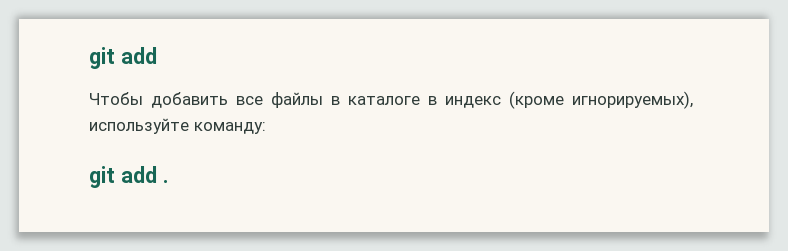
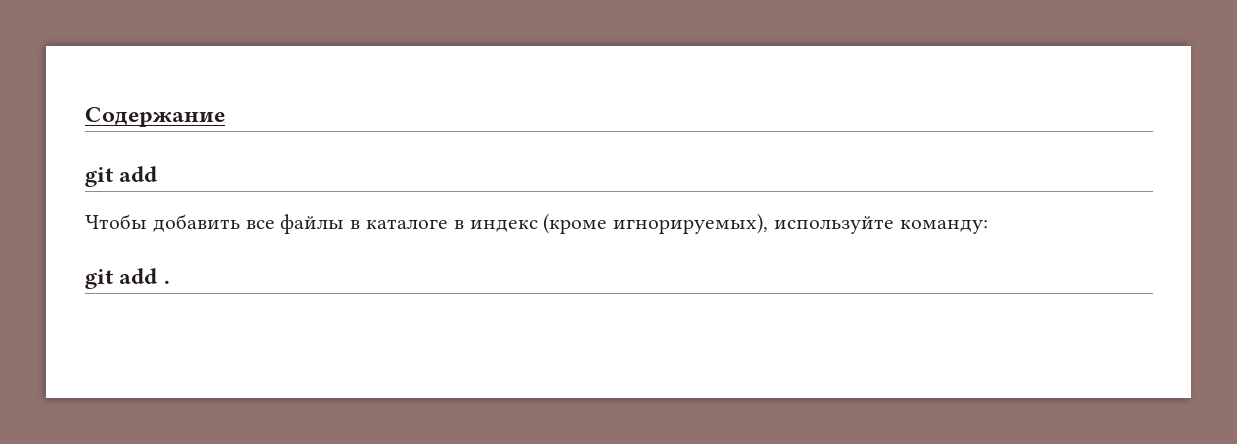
(89, 58) none -> [85,107,225,127] Содержание //

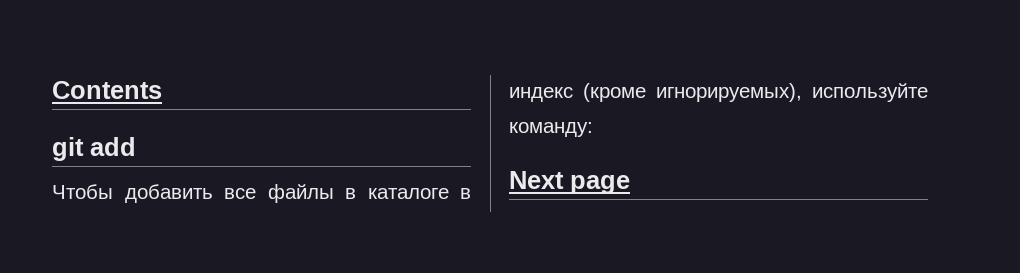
[85,107,225,127] Содержание -> [52,81,162,99] Contents
[85,268,170,289] git add . -> [509,171,630,194] Next page

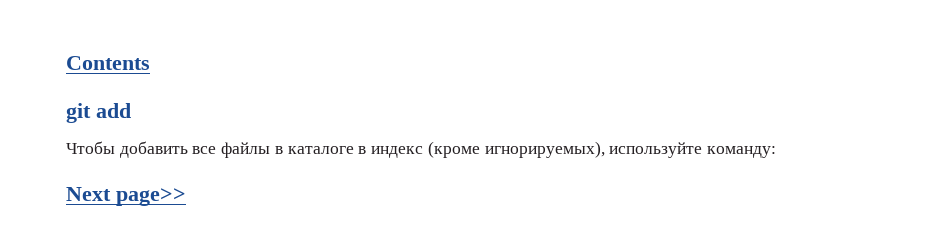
[570,175,630,194] page -> [116,188,186,206] page>>

